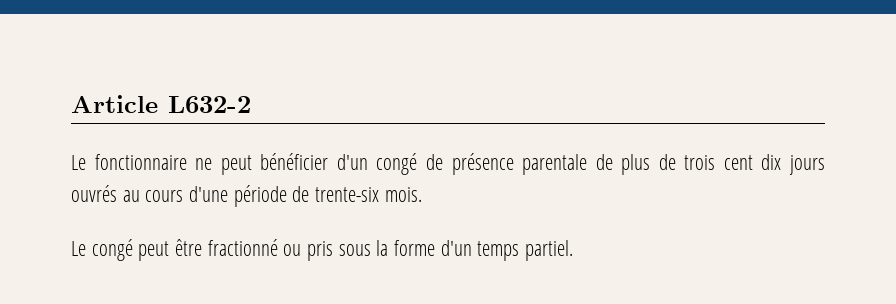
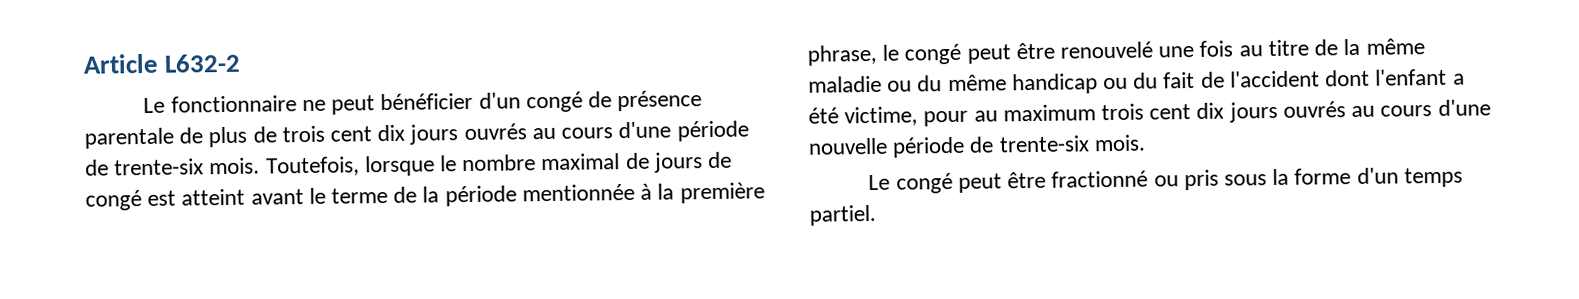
(422, 194) none -> [265,151,733,177] [85,182,765,211] [807,38,1425,66] [808,68,1465,95] [808,99,1491,127] [808,134,1146,158] Toutefois, lorsque le nombre maximal de jours de congé est atteint avant le terme de la période mentionnée à la première phrase, le congé peut être renouvelé une fois au titre de la même maladie ou du même handicap ou du fait de l'accident dont l'enfant a été victime, pour au maximum trois cent dix jours ouvrés au cours d'une nouvelle période de trente-six mois.

